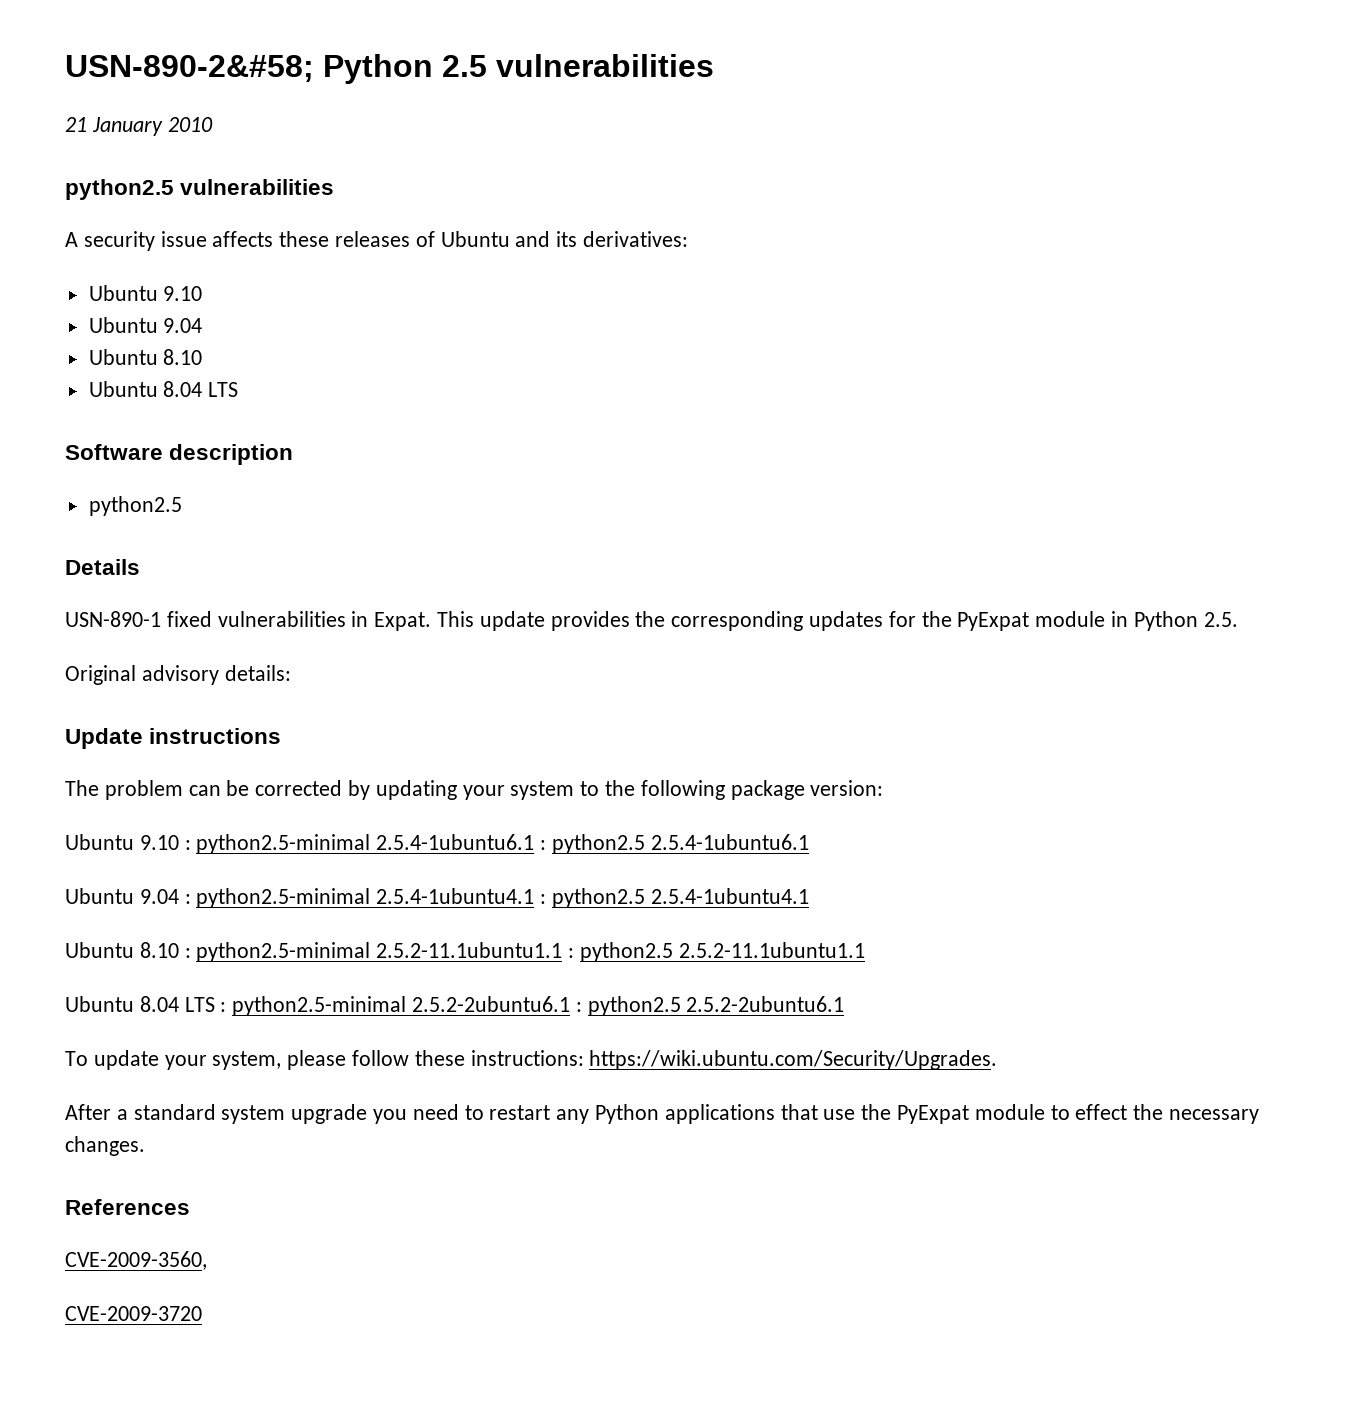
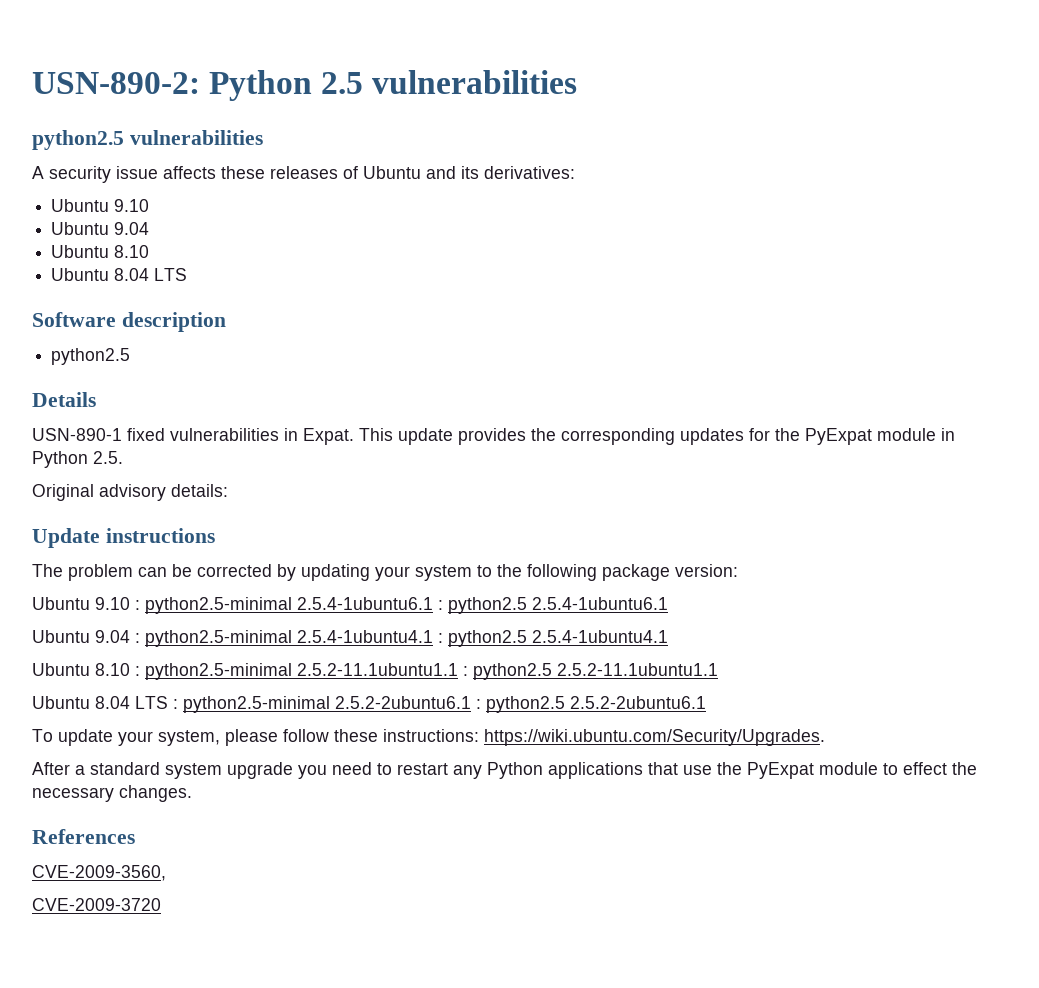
[65,55,314,82] USN-890-2&#58; -> [32,72,200,94] USN-890-2:
[65,117,213,136] // 21 January 2010 -> (578, 82) none

